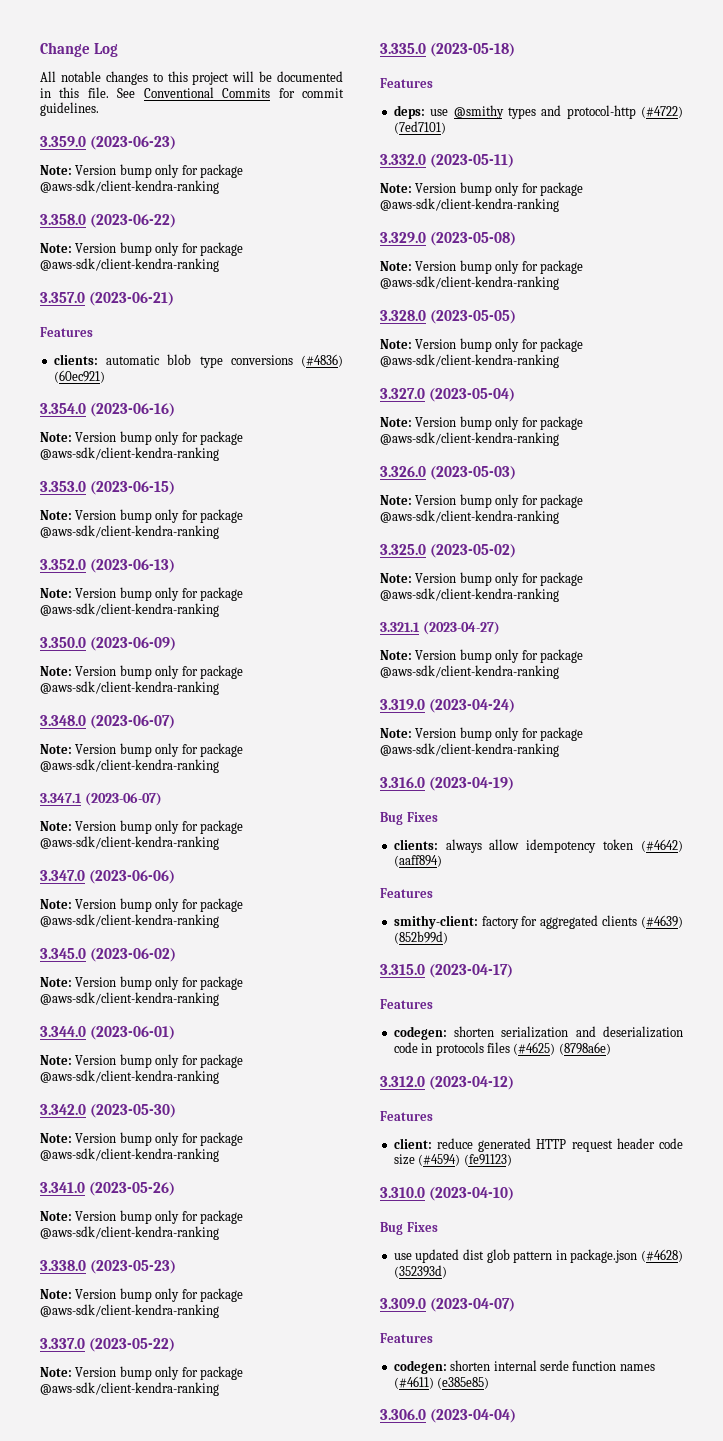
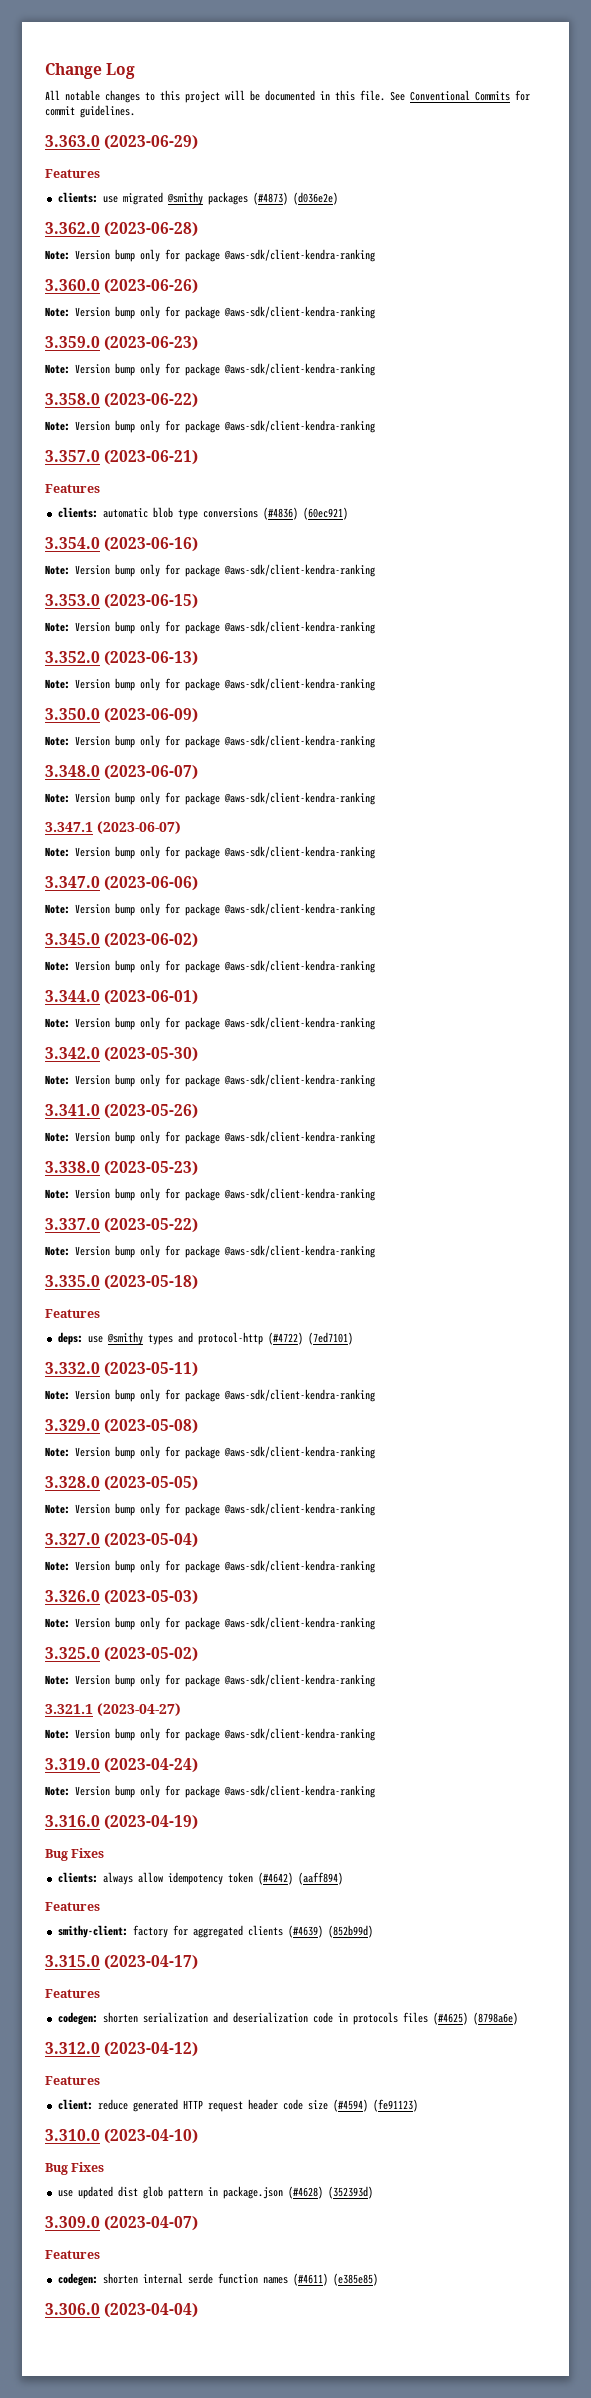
(99, 109) none -> [45,135,199,150] [45,169,100,178] [57,192,338,205] [45,222,199,237] [45,249,375,262] [45,279,199,294] [45,306,375,319] // 3.363.0 (2023-06-29) // Features // clients: use migrated @smithy packages (#4873) (d036e2e) // 3.362.0 (2023-06-28) // Note: Version bump only for package @aws-sdk/client-kendra-ranking // 3.360.0 (2023-06-26) // Note: Version bump only for package @aws-sdk/client-kendra-ranking

